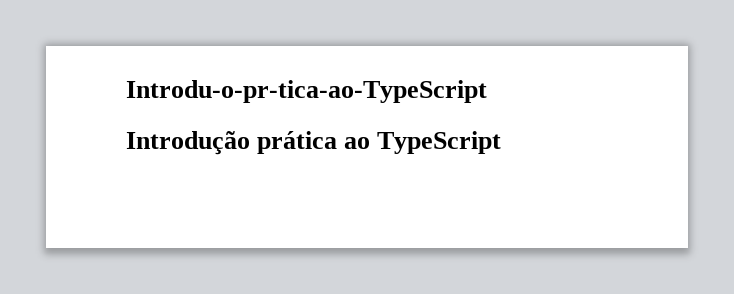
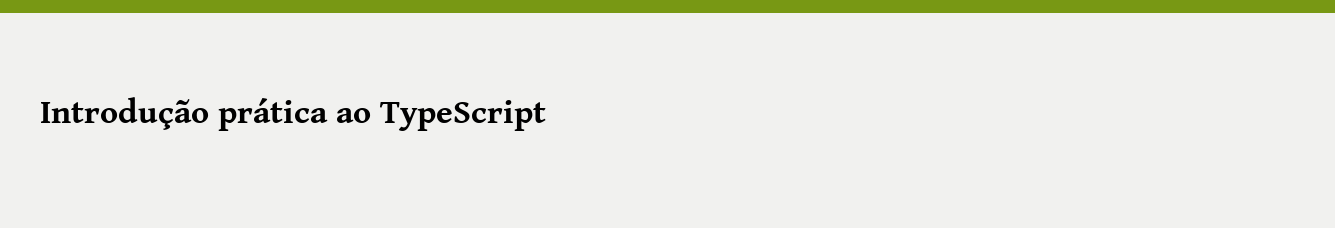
[126,80,487,103] Introdu-o-pr-tica-ao-TypeScript // -> (40, 113) none

